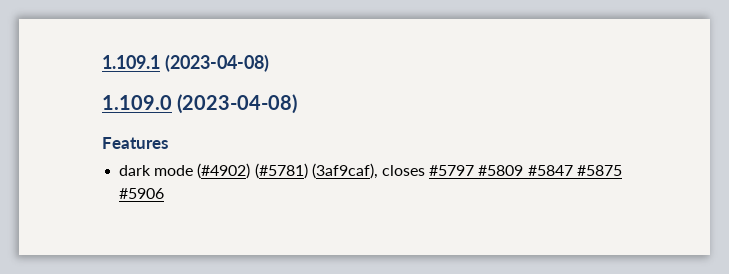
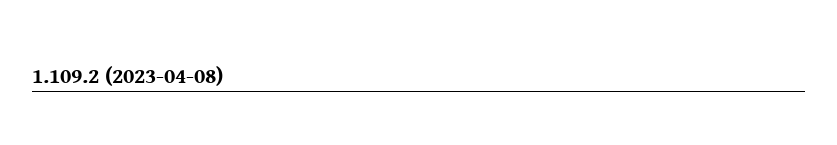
[102,54,269,72] [102,94,298,114] [102,137,168,149] [119,163,622,179] [119,188,165,199] 1.109.1 (2023-04-08) // 1.109.0 (2023-04-08) // Features // dark mode (#4902) (#5781) (3af9caf), closes #5797 #5809 #5847 #5875 #5906 -> [32,66,223,86] 1.109.2 (2023-04-08)

